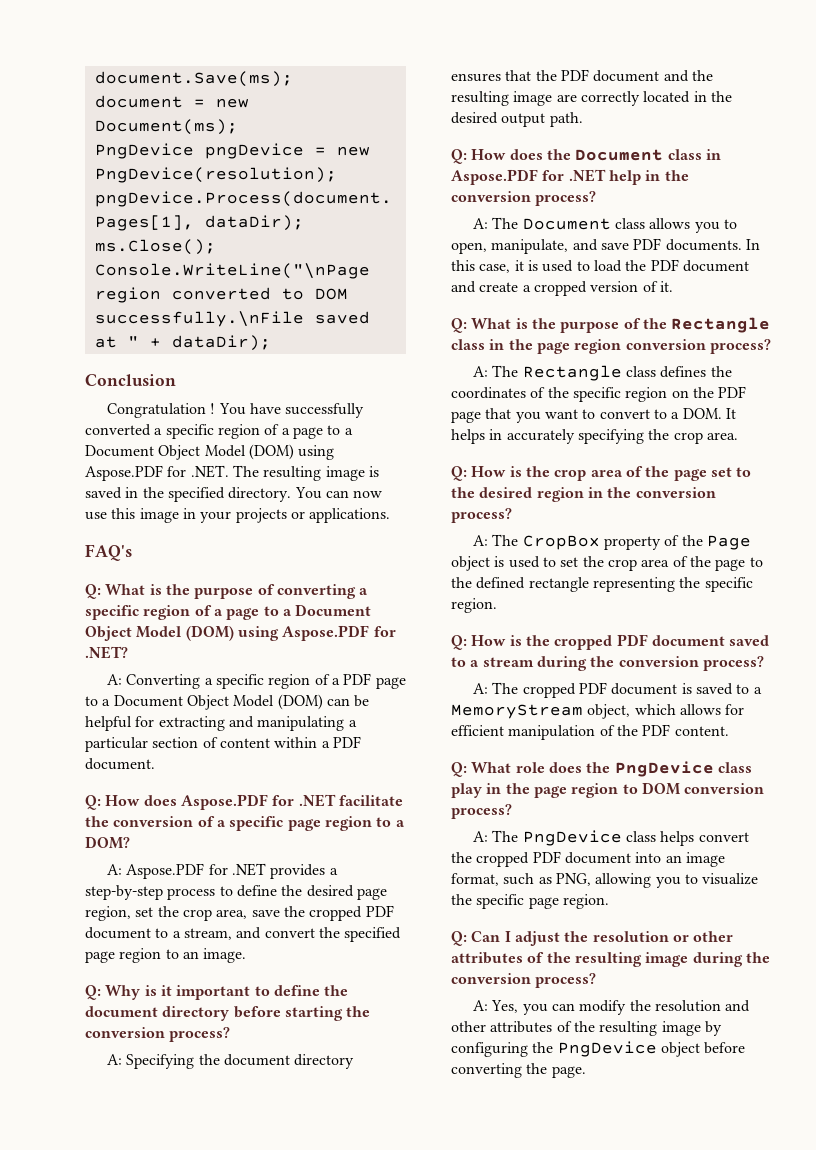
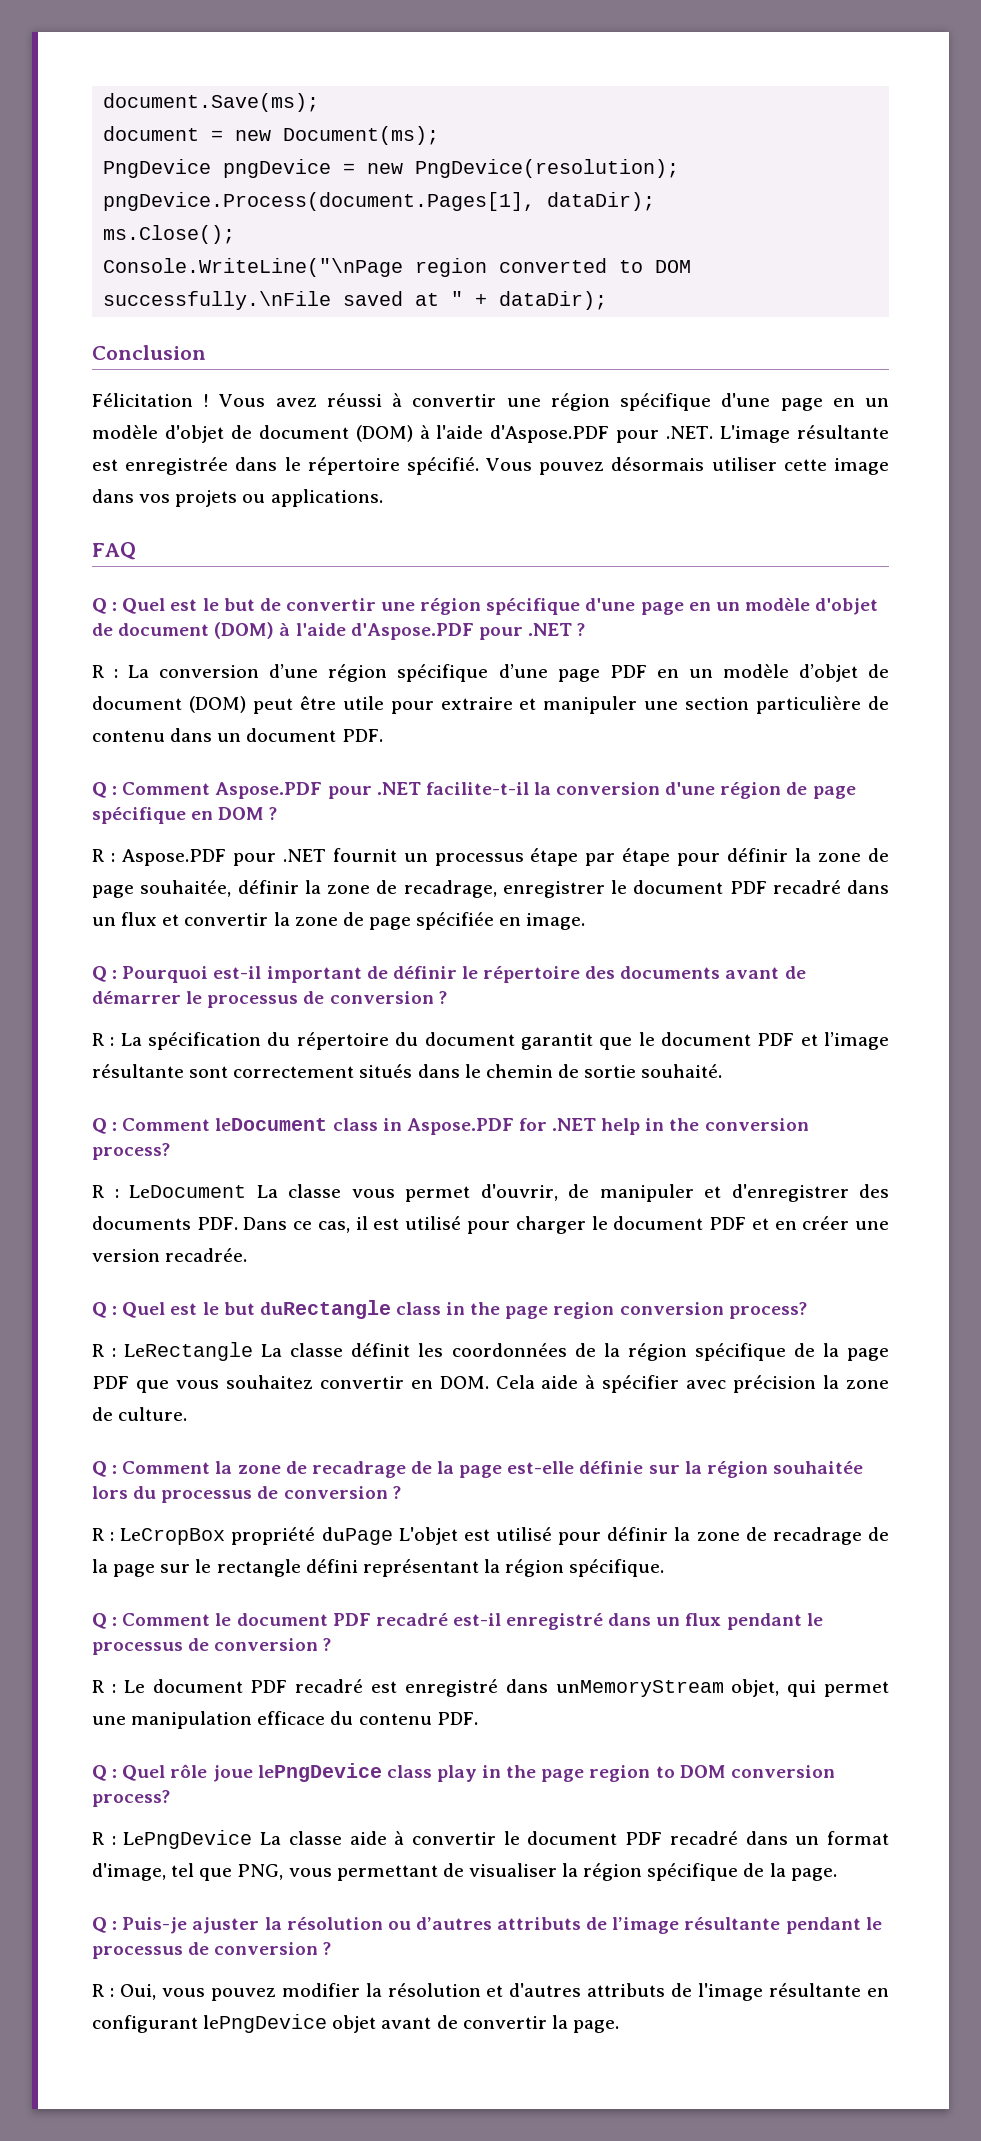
[107,403,365,418] [85,424,353,439] [85,444,335,460] [85,465,379,481] [85,487,383,502] [85,508,391,523] [85,544,132,561] [85,584,369,599] [85,604,372,620] [85,625,396,641] [85,646,128,659] [107,673,406,689] [85,694,370,710] [85,716,357,731] [85,736,361,752] [85,758,155,770] [85,794,403,810] [85,816,405,831] [85,836,130,849] [107,863,338,879] [85,885,387,900] [85,905,394,921] [85,927,402,942] [85,948,247,963] [85,985,349,1000] [85,1006,371,1021] [85,1027,231,1042] [107,1054,355,1069] [451,69,713,82] [451,91,732,106] [451,112,583,127] [451,149,664,164] Congratulation ! You have successfully converted a specific region of a page to a Document Object Model (DOM) using Aspose.PDF for .NET. The resulting image is saved in the specified directory. You can now use this image in your projects or applications. // FAQ's // Q: What is the purpose of converting a specific region of a page to a Document Object Model (DOM) using Aspose.PDF for .NET? // A: Converting a specific region of a PDF page to a Document Object Model (DOM) can be helpful for extracting and manipulating a particular section of content within a PDF document. // Q: How does Aspose.PDF for .NET facilitate the conversion of a specific page region to a DOM? // A: Aspose.PDF for .NET provides a step-by-step process to define the desired page region, set the crop area, save the cropped PDF document to a stream, and convert the specified page region to an image. // Q: Why is it important to define the document directory before starting the conversion process? // A: Specifying the document directory ensures that the PDF document and the resulting image are correctly located in the desired output path. // Q: How does the Document -> [92,393,890,411] [92,425,890,443] [92,457,889,475] [92,489,383,507] [92,542,136,560] [92,597,879,615] [92,622,586,640] [92,664,889,682] [92,696,889,714] [92,728,383,742] [92,781,856,799] [92,806,278,824] [92,848,889,866] [92,880,889,898] [92,912,586,930] [92,965,806,983] [92,990,447,1008] [92,1032,890,1050] [92,1064,723,1078] [92,1118,328,1134] Félicitation ! Vous avez réussi à convertir une région spécifique d'une page en un modèle d'objet de document (DOM) à l'aide d'Aspose.PDF pour .NET. L'image résultante est enregistrée dans le répertoire spécifié. Vous pouvez désormais utiliser cette image dans vos projets ou applications. // FAQ // Q : Quel est le but de convertir une région spécifique d'une page en un modèle d'objet de document (DOM) à l'aide d'Aspose.PDF pour .NET ? // R : La conversion d’une région spécifique d’une page PDF en un modèle d’objet de document (DOM) peut être utile pour extraire et manipuler une section particulière de contenu dans un document PDF. // Q : Comment Aspose.PDF pour .NET facilite-t-il la conversion d'une région de page spécifique en DOM ? // R : Aspose.PDF pour .NET fournit un processus étape par étape pour définir la zone de page souhaitée, définir la zone de recadrage, enregistrer le document PDF recadré dans un flux et convertir la zone de page spécifiée en image. // Q : Pourquoi est-il important de définir le répertoire des documents avant de démarrer le processus de conversion ? // R : La spécification du répertoire du document garantit que le document PDF et l’image résultante sont correctement situés dans le chemin de sortie souhaité. // Q : Comment leDocument
[473,217,738,233] [451,238,760,254] [451,259,749,273] [451,281,673,296] [451,317,771,333] A: The Document class allows you to open, manipulate, and save PDF documents. In this case, it is used to load the PDF document and create a cropped version of it. // Q: What is the purpose of the Rectangle -> [92,1184,889,1202] [92,1216,889,1234] [92,1248,248,1262] [92,1300,391,1319] R : LeDocument La classe vous permet d'ouvrir, de manipuler et d'enregistrer des documents PDF. Dans ce cas, il est utilisé pour charger le document PDF et en créer une version recadrée. // Q : Quel est le but duRectangle
[473,365,732,381] [451,386,747,402] [451,408,736,423] [451,429,738,444] [451,466,752,481] [451,487,716,502] [451,508,512,523] [473,534,752,550] [451,556,763,571] [451,577,753,592] [451,598,497,613] [451,634,770,650] [451,656,764,671] [473,682,762,698] [451,704,745,719] [451,724,729,740] [451,761,714,777] A: The Rectangle class defines the coordinates of the specific region on the PDF page that you want to convert to a DOM. It helps in accurately specifying the crop area. // Q: How is the crop area of the page set to the desired region in the conversion process? // A: The CropBox property of the Page object is used to set the crop area of the page to the defined rectangle representing the specific region. // Q: How is the cropped PDF document saved to a stream during the conversion process? // A: The cropped PDF document is saved to a MemoryStream object, which allows for efficient manipulation of the PDF content. // Q: What role does the PngDevice -> [92,1342,889,1361] [92,1375,890,1393] [92,1407,188,1421] [92,1460,863,1478] [92,1486,401,1503] [92,1527,889,1545] [92,1559,665,1577] [92,1612,823,1630] [92,1638,332,1655] [92,1679,890,1697] [92,1711,478,1729] [92,1763,382,1782] R : LeRectangle La classe définit les coordonnées de la région spécifique de la page PDF que vous souhaitez convertir en DOM. Cela aide à spécifier avec précision la zone de culture. // Q : Comment la zone de recadrage de la page est-elle définie sur la région souhaitée lors du processus de conversion ? // R : LeCropBox propriété duPage L'objet est utilisé pour définir la zone de recadrage de la page sur le rectangle défini représentant la région spécifique. // Q : Comment le document PDF recadré est-il enregistré dans un flux pendant le processus de conversion ? // R : Le document PDF recadré est enregistré dans unMemoryStream objet, qui permet une manipulation efficace du contenu PDF. // Q : Quel rôle joue lePngDevice
[473,830,749,846] [451,851,725,867] [451,873,759,888] [451,894,609,909] [451,931,734,946] [451,952,770,967] [451,973,597,988] [473,1000,751,1015] [451,1021,722,1036] [451,1041,746,1057] [451,1063,548,1078] A: The PngDevice class helps convert the cropped PDF document into an image format, such as PNG, allowing you to visualize the specific page region. // Q: Can I adjust the resolution or other attributes of the resulting image during the conversion process? // A: Yes, you can modify the resolution and other attributes of the resulting image by configuring the PngDevice object before converting the -> [92,1830,889,1849] [92,1863,837,1881] [92,1916,882,1934] [92,1942,332,1959] [92,1983,890,2001] [92,2014,568,2033] R : LePngDevice La classe aide à convertir le document PDF recadré dans un format d'image, tel que PNG, vous permettant de visualiser la région spécifique de la page. // Q : Puis-je ajuster la résolution ou d’autres attributs de l’image résultante pendant le processus de conversion ? // R : Oui, vous pouvez modifier la résolution et d'autres attributs de l'image résultante en configurant lePngDevice objet avant de convertir la

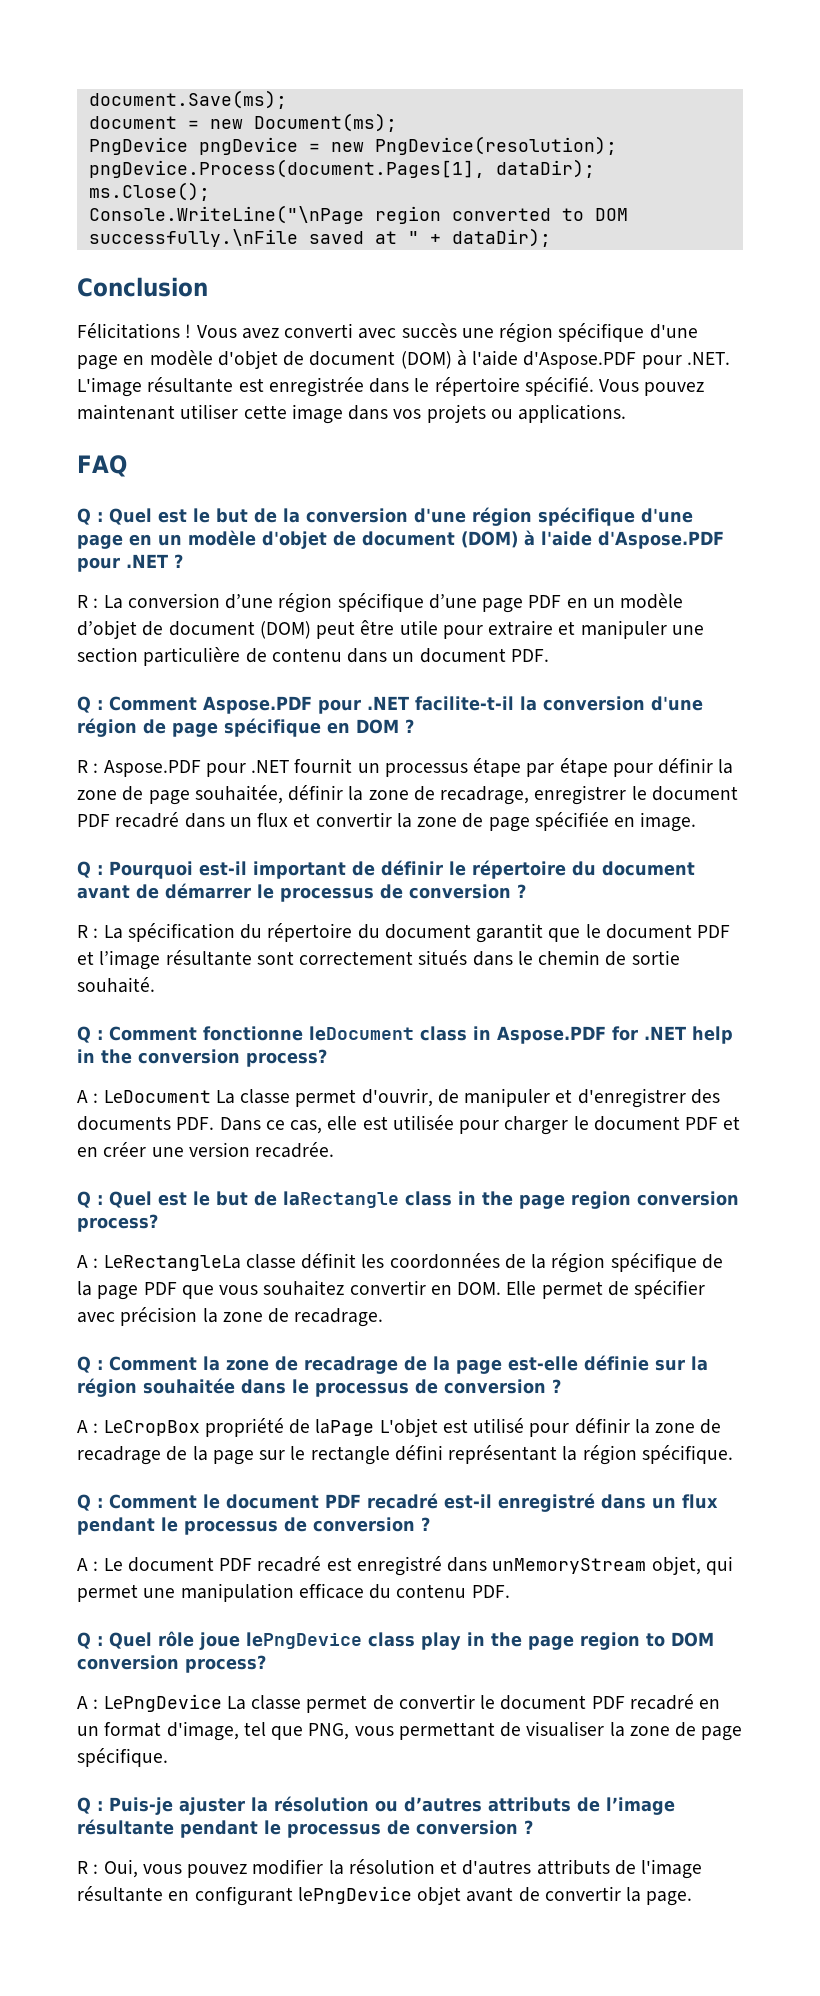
[92,393,193,407] Félicitation -> [77,323,180,339] Félicitations
[326,393,890,411] réussi à convertir une région spécifique d'une page en un -> [284,323,698,343] [77,355,145,370] converti avec succès une région spécifique d'une page en
[611,457,705,471] désormais -> [77,404,175,420] maintenant
[285,598,416,611] convertir une -> [283,508,466,523] la conversion d'une
[585,966,721,979] des documents -> [572,861,695,876] du document
(211, 1124) none -> [203,1026,303,1041] fonctionne
[92,1185,104,1198] R -> [77,1090,88,1103] A
[351,1189,395,1198] vous -> (291, 1096) none
[355,1216,462,1230] il est utilisé -> [327,1115,454,1130] elle est utilisée
[259,1300,391,1319] duRectangle -> [254,1191,399,1208] de laRectangle
[92,1342,283,1361] R : LeRectangle La -> [77,1255,241,1271] A : LeRectangleLa
[495,1375,596,1389] Cela aide à -> [506,1281,629,1299] Elle permet de
[118,1407,188,1421] culture. -> [294,1308,384,1327] recadrage.
[92,1486,401,1503] [92,1528,104,1541] lors du processus de conversion ? // R -> [241,1379,561,1397] [77,1420,88,1433] dans le processus de conversion ? // A
[321,1527,393,1545] duPage -> [289,1419,375,1436] de laPage
[92,1680,104,1693] R -> [77,1558,88,1571] A
[92,1832,104,1845] R -> [77,1696,88,1709] A
[349,1831,405,1845] aide à -> [306,1695,394,1713] permet de
[745,1831,788,1845] dans -> [699,1699,721,1709] en
[583,1863,837,1881] région spécifique de la page. -> [629,1722,743,1741] [77,1748,168,1767] zone de page spécifique.

